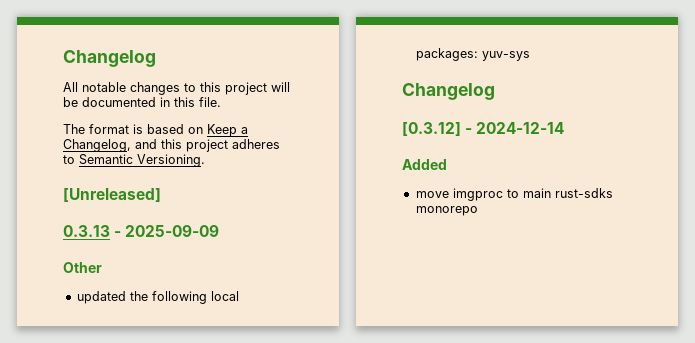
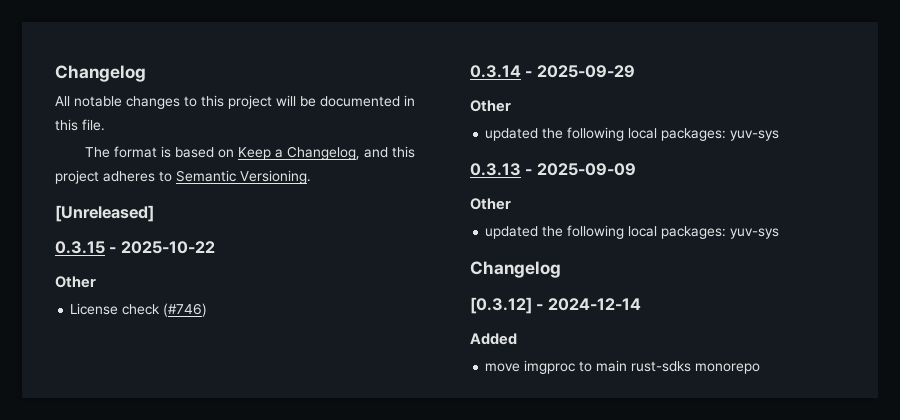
(161, 195) none -> [55,241,215,254] [55,276,96,288] [70,303,208,317] [470,65,635,78] [470,100,511,112] [485,127,780,141] // 0.3.15 - 2025-10-22 // Other // License check (#746) // 0.3.14 - 2025-09-29 // Other // updated the following local packages: yuv-sys

